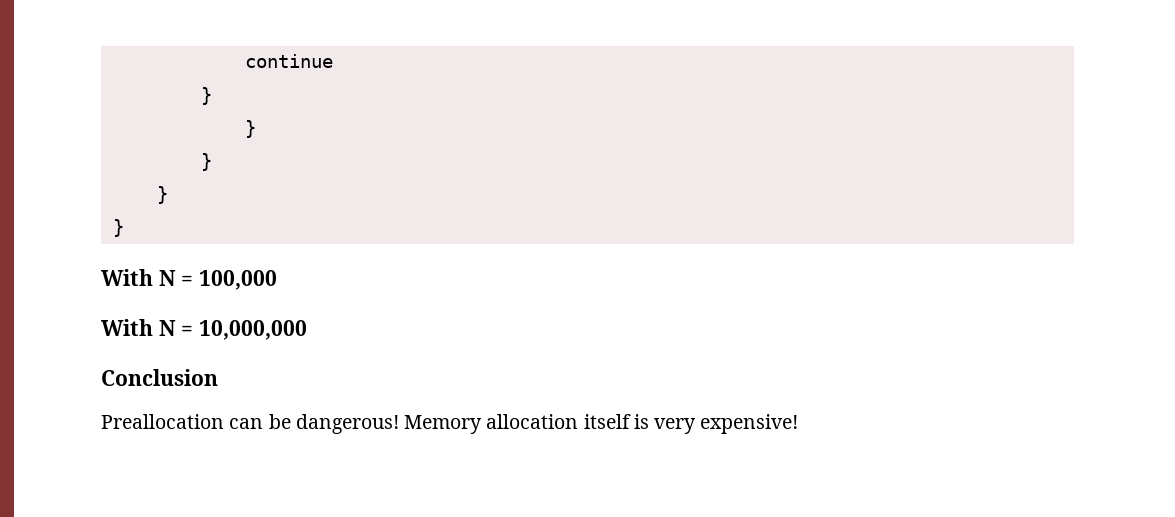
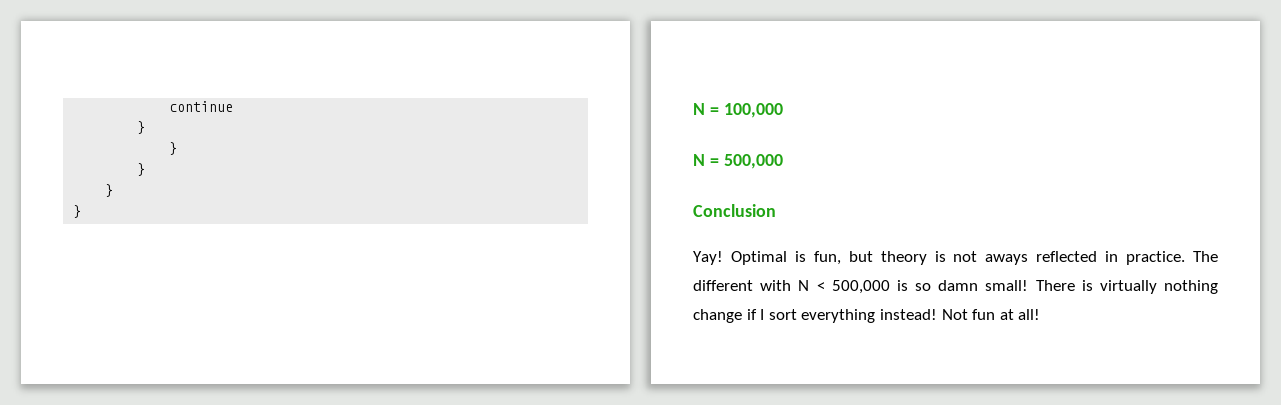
[101,269,153,286] With -> (82, 211) none
[101,319,308,340] With N = 10,000,000 -> [693,154,783,169] N = 500,000
[101,414,799,434] Preallocation can be dangerous! Memory allocation itself is very expensive! -> [693,251,1218,265] [693,280,1218,294] [693,309,1041,323] Yay! Optimal is fun, but theory is not aways reflected in practice. The different with N < 500,000 is so damn small! There is virtually nothing change if I sort everything instead! Not fun at all!

